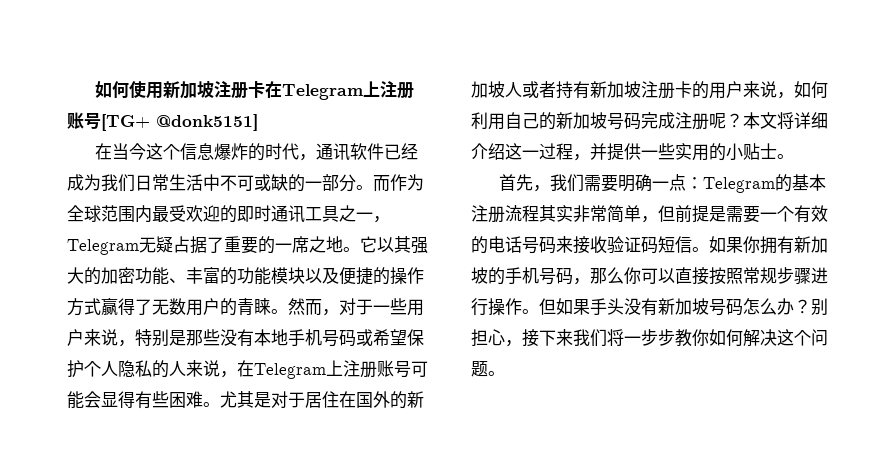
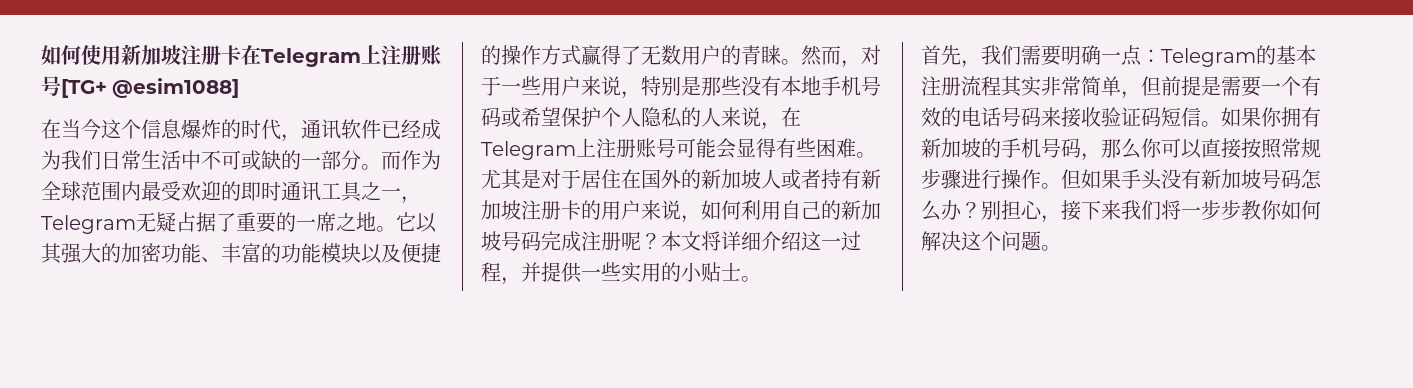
[156,114,258,131] @donk5151] -> [112,78,240,98] @esim1088]

